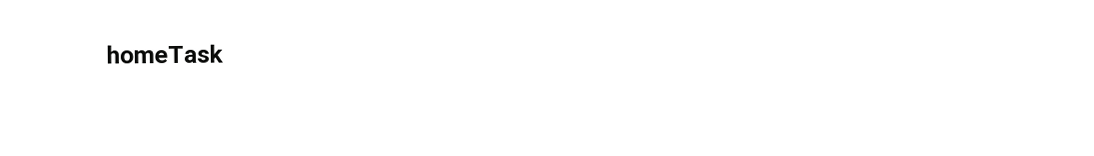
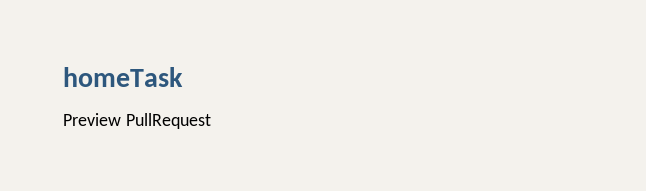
(224, 54) none -> [63,113,211,129] // Preview PullRequest

